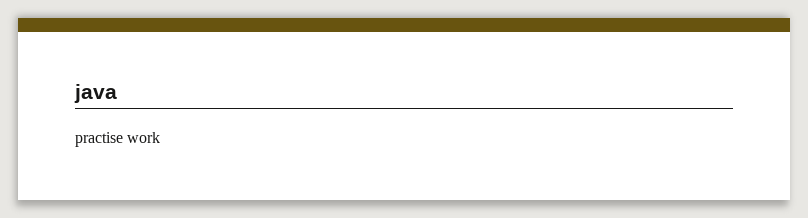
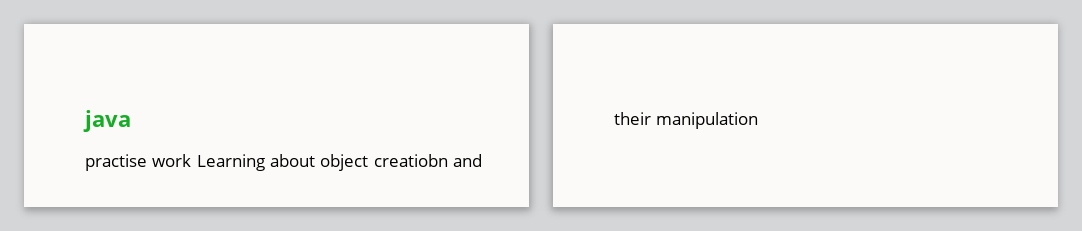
(161, 137) none -> [196,154,482,171] [614,112,758,129] Learning about object creatiobn and their manipulation

